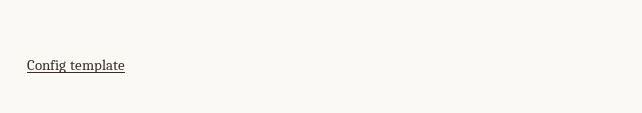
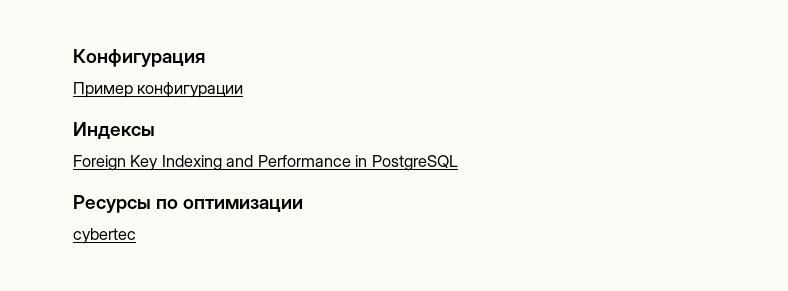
[27,59,125,73] Config template -> [73,49,205,67] [73,82,244,98] [73,122,155,140] [73,155,458,171] [73,195,304,213] [73,228,136,244] Конфигурация // Пример конфигурации // Индексы // Foreign Key Indexing and Performance in PostgreSQL // Ресурсы по оптимизации // cybertec

